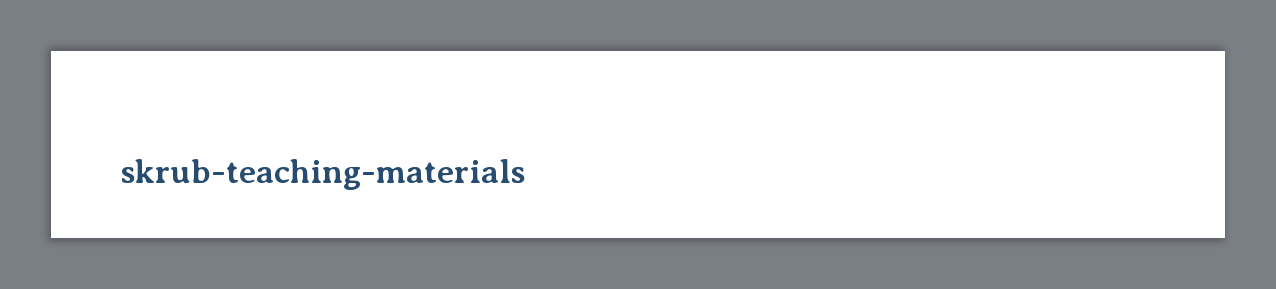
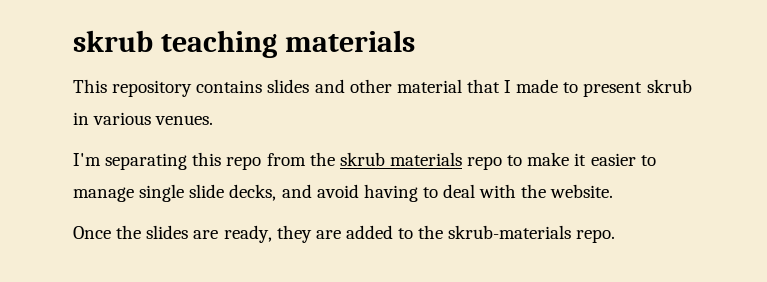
[121,159,525,190] skrub-teaching-materials -> [73,30,415,58] [73,79,692,97] [73,112,214,125] [73,152,656,170] [73,184,614,202] [73,225,616,243] skrub teaching materials // This repository contains slides and other material that I made to present skrub in various venues. // I'm separating this repo from the skrub materials repo to make it easier to manage single slide decks, and avoid having to deal with the website. // Once the slides are ready, they are added to the skrub-materials repo.

